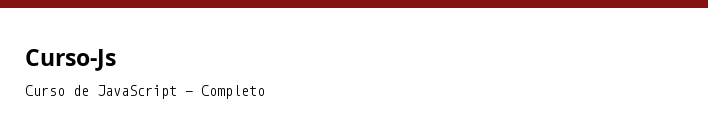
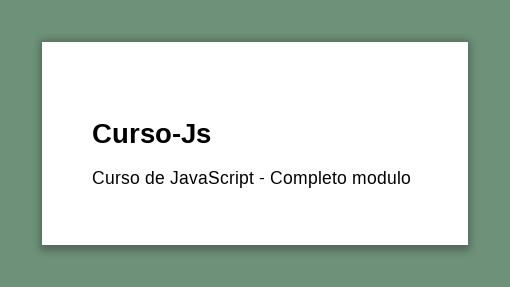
(265, 92) none -> [352,171,411,184] modulo

